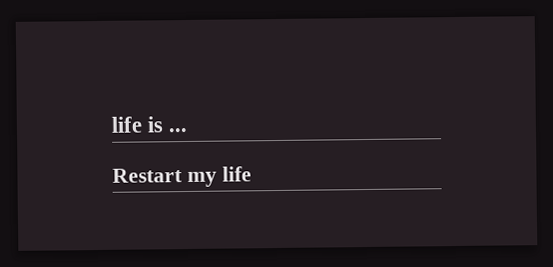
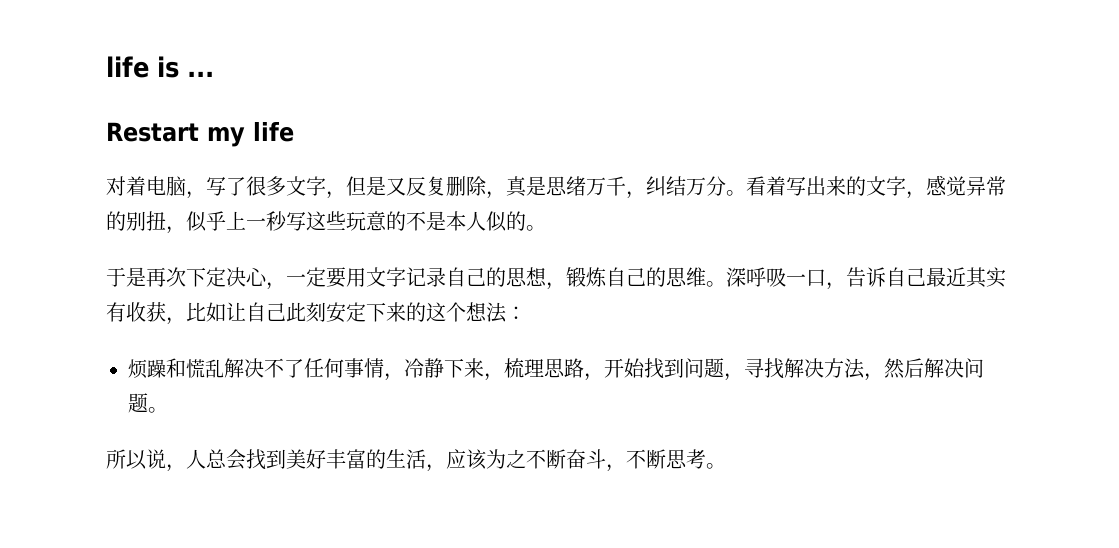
(252, 174) none -> [106,175,1006,199] [106,211,546,234] [106,267,1006,290] [106,302,526,325] [128,358,984,381] [128,393,168,413] [106,449,726,472] // 对着电脑，写了很多文字，但是又反复删除，真是思绪万千，纠结万分。看着写出来的文字，感觉异常的别扭，似乎上一秒写这些玩意的不是本人似的。 // 于是再次下定决心，一定要用文字记录自己的思想，锻炼自己的思维。深呼吸一口，告诉自己最近其实有收获，比如让自己此刻安定下来的这个想法： // 烦躁和慌乱解决不了任何事情，冷静下来，梳理思路，开始找到问题，寻找解决方法，然后解决问题。 // 所以说，人总会找到美好丰富的生活，应该为之不断奋斗，不断思考。

